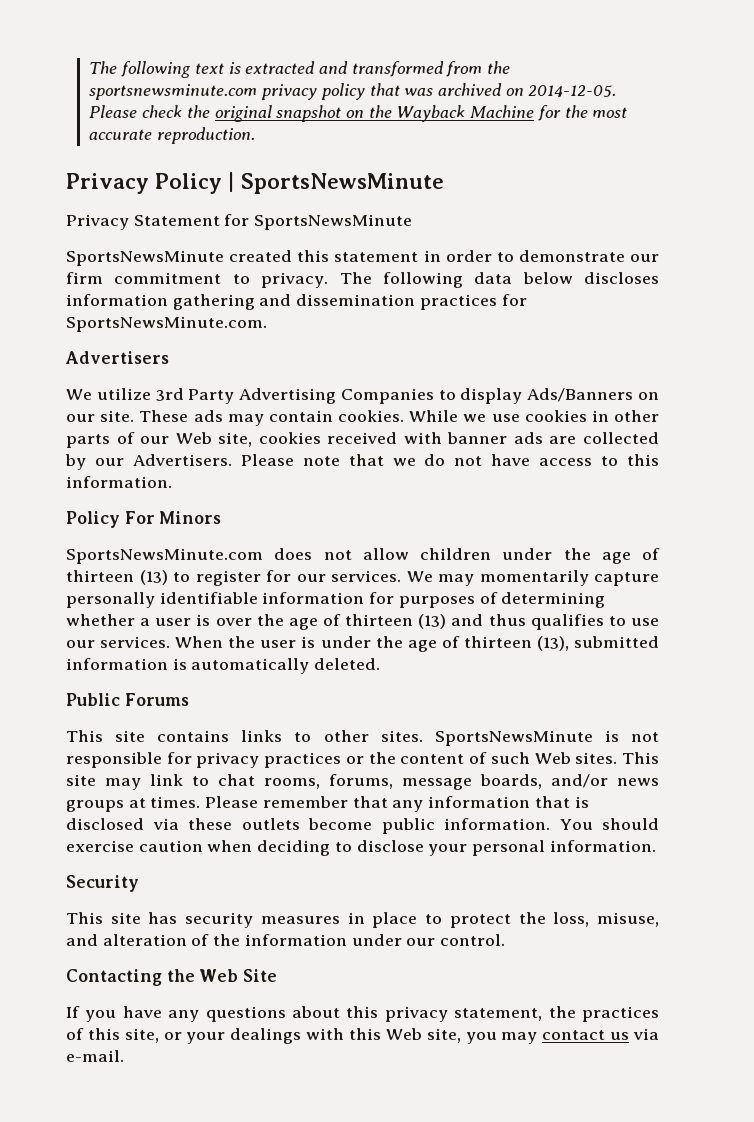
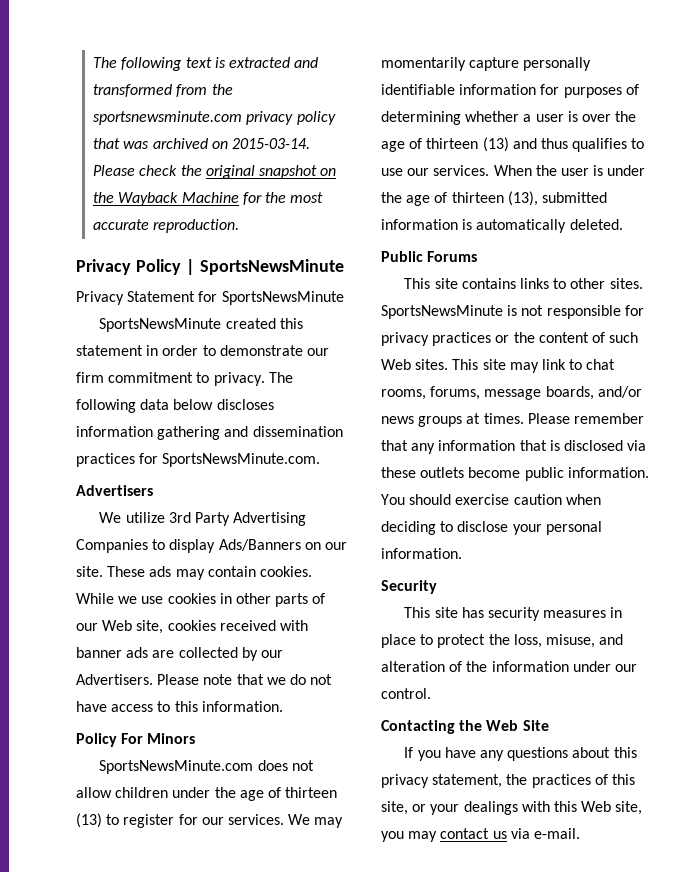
[528,85,617,97] 2014-12-05. -> [231,138,310,149] 2015-03-14.

